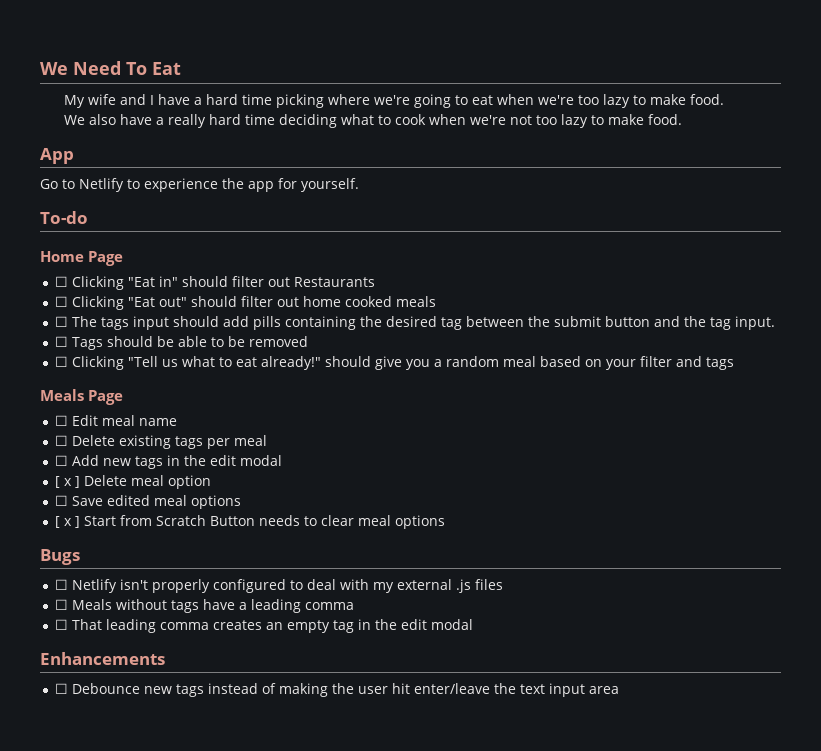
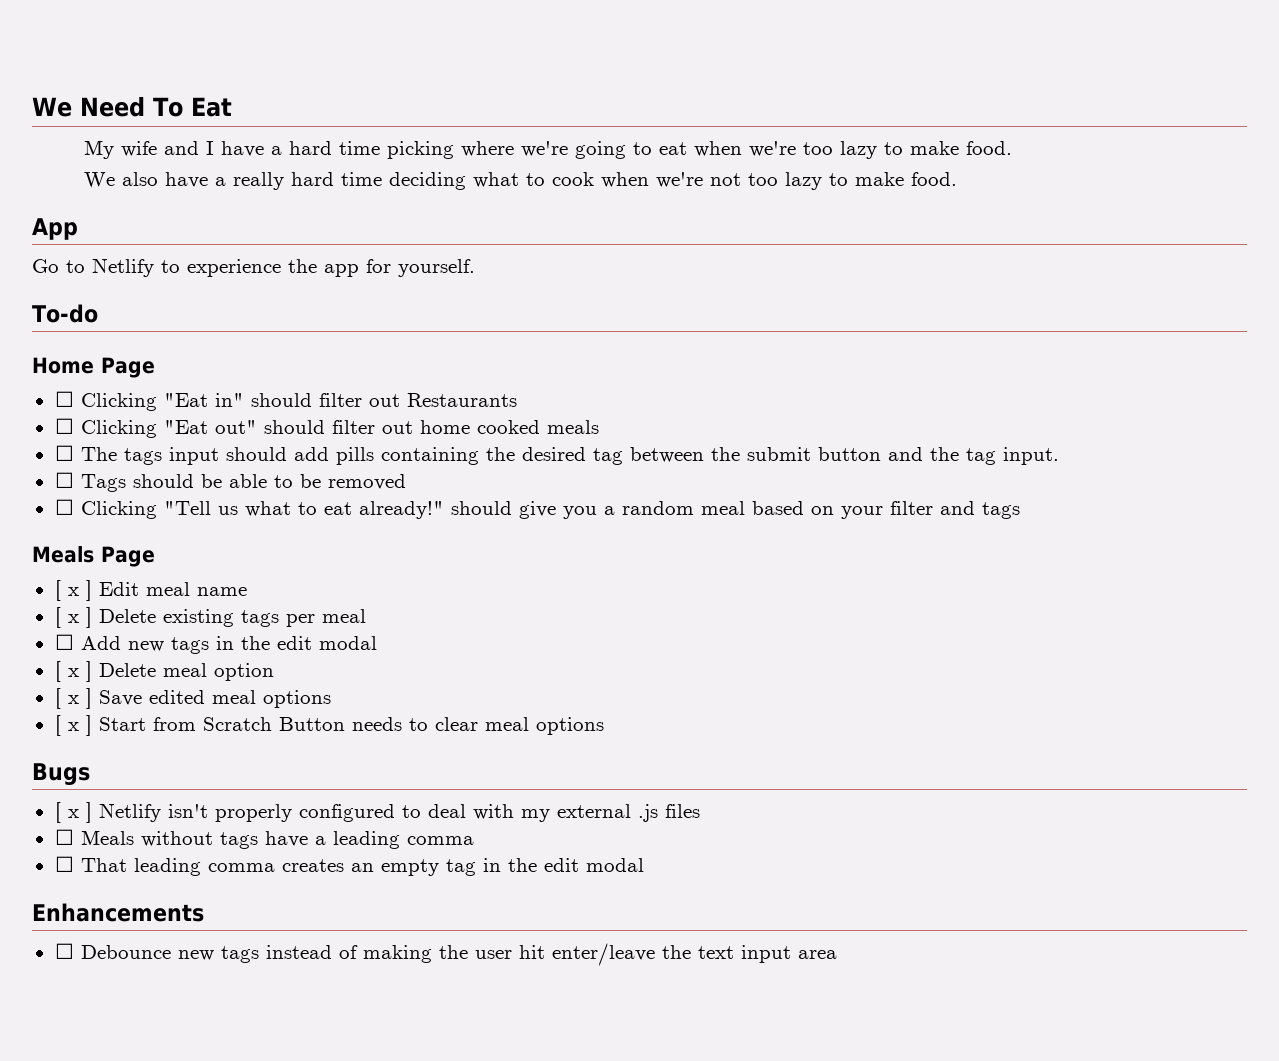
[55,415,69,426] ☐ -> [54,580,92,601] [ x ]
[55,435,69,446] ☐ -> [54,607,92,628] [ x ]
[55,495,69,506] ☐ -> [54,688,92,709] [ x ]
[55,579,69,590] ☐ -> [54,802,92,823] [ x ]

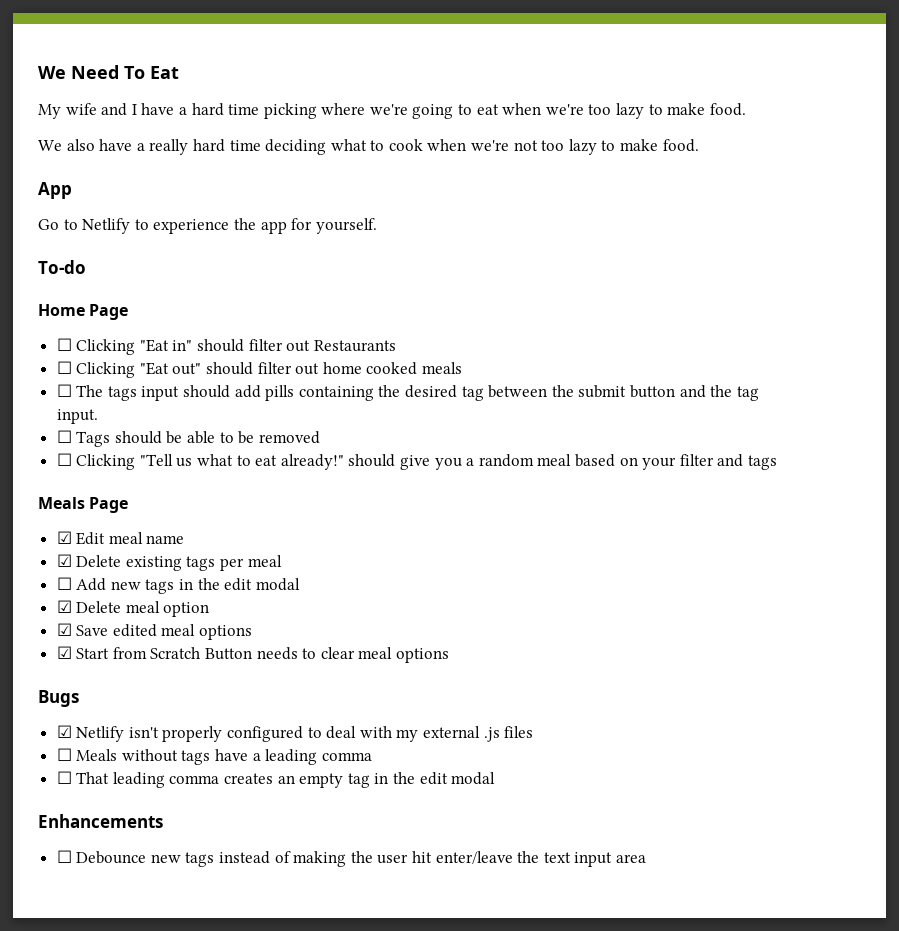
[54,580,92,601] [ x ] -> [56,531,72,544] ☑
[54,607,92,628] [ x ] -> [56,554,72,567] ☑
[54,661,92,682] [ x ] -> [56,600,72,613] ☑
[54,688,92,709] [ x ] -> [56,623,72,636] ☑
[54,715,92,736] [ x ] -> [56,646,72,659] ☑
[54,802,92,823] [ x ] -> [56,725,72,738] ☑

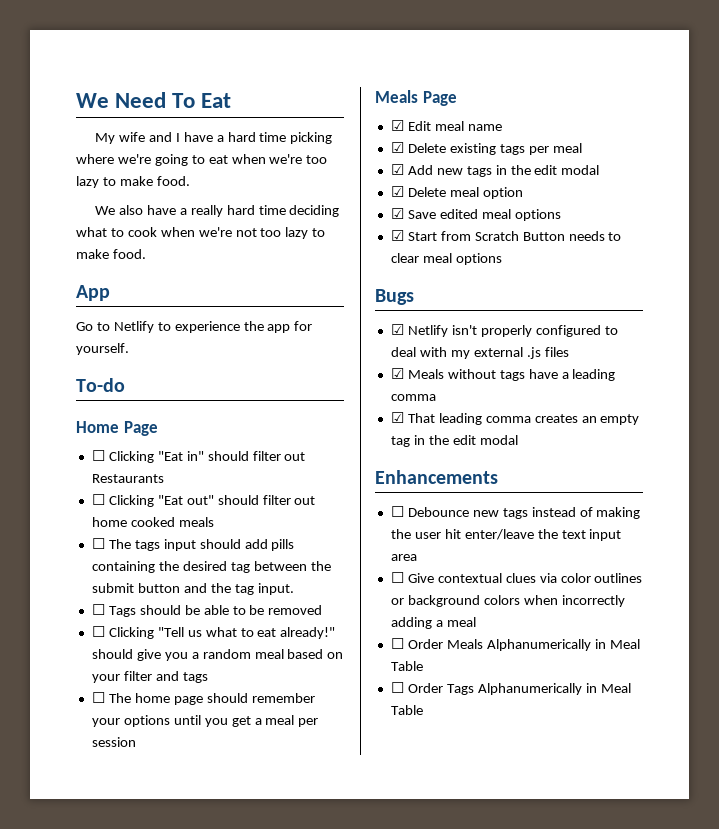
(777, 462) none -> [91,692,315,705] [91,715,319,727] [91,737,136,747] // ☐ The home page should remember your options until you get a meal per session
[56,577,72,590] ☐ -> [390,164,404,175] ☑
[56,748,72,761] ☐ -> [390,368,404,379] ☑
[56,771,72,784] ☐ -> [390,412,404,423] ☑
(646, 858) none -> [390,572,643,583] [390,595,625,607] [390,617,476,629] [390,638,640,651] [390,661,423,671] [390,682,631,695] [390,705,423,715] // ☐ Give contextual clues via color outlines or background colors when incorrectly adding a meal // ☐ Order Meals Alphanumerically in Meal Table // ☐ Order Tags Alphanumerically in Meal Table

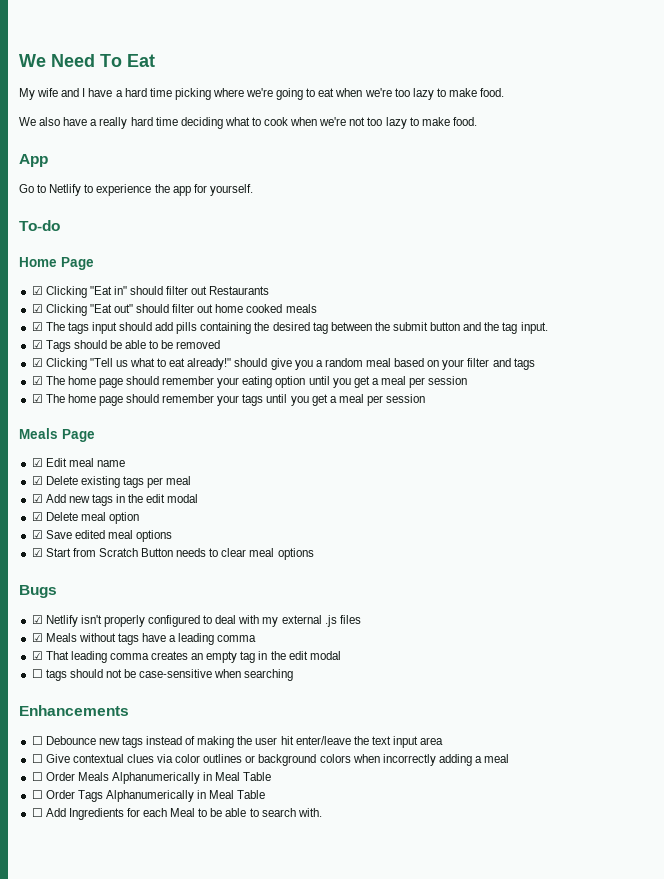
[91,450,105,461] ☐ -> [31,286,43,295] ☑
[91,494,105,505] ☐ -> [31,304,43,313] ☑
[91,538,105,549] ☐ -> [31,322,43,331] ☑
[91,604,105,615] ☐ -> [31,340,43,349] ☑
[91,626,105,637] ☐ -> [31,358,43,367] ☑
[91,692,315,705] [91,715,170,727] ☐ The home page should remember your options -> [31,376,468,388] [31,394,264,406] ☑ The home page should remember your eating option until you get a meal per session // ☑ The home page should remember your tags
(518, 440) none -> [31,669,294,681] // ☐ tags should not be case-sensitive when searching
(423, 710) none -> [31,808,322,820] // ☐ Add Ingredients for each Meal to be able to search with.

